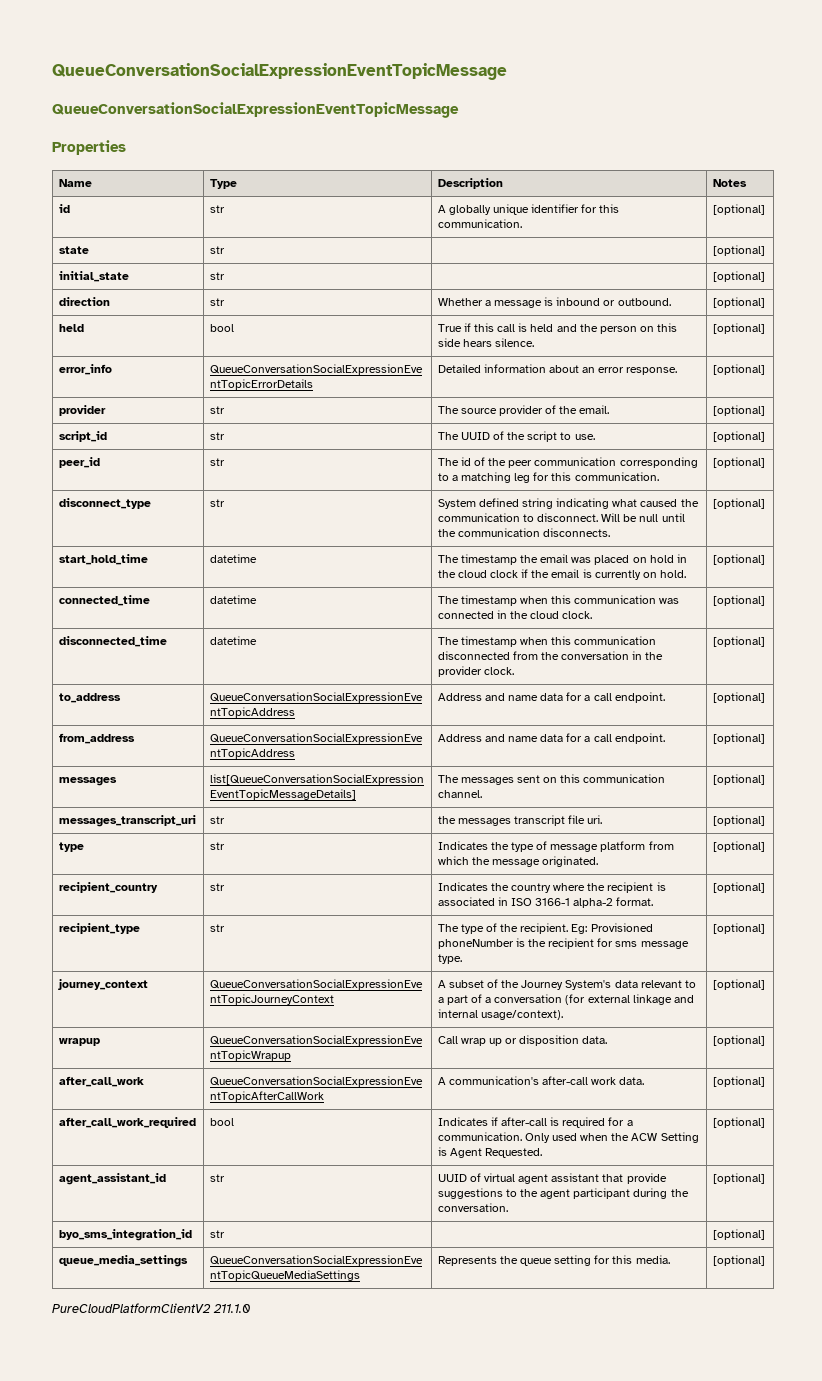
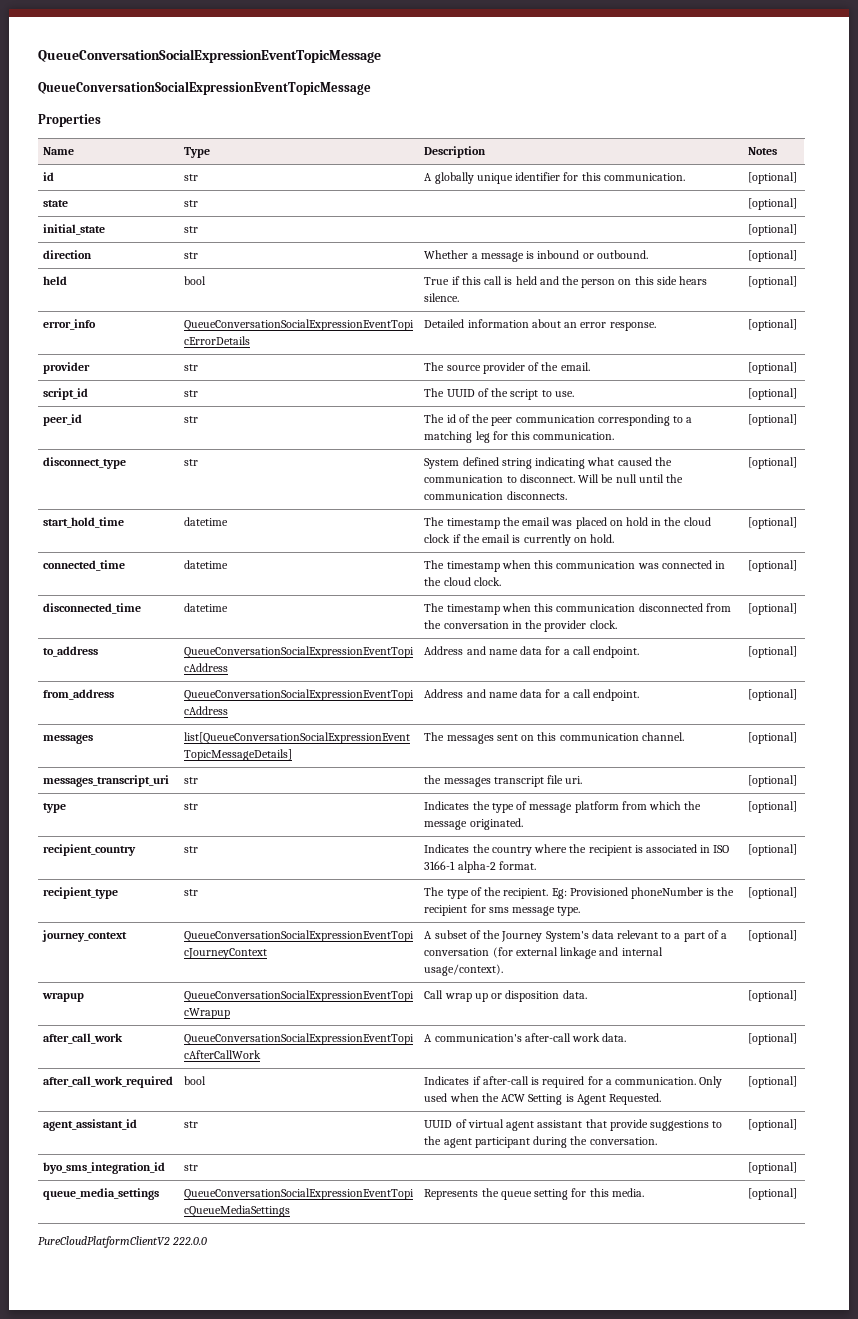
[213,1304,251,1313] 211.1.0 -> [172,1237,208,1245] 222.0.0

